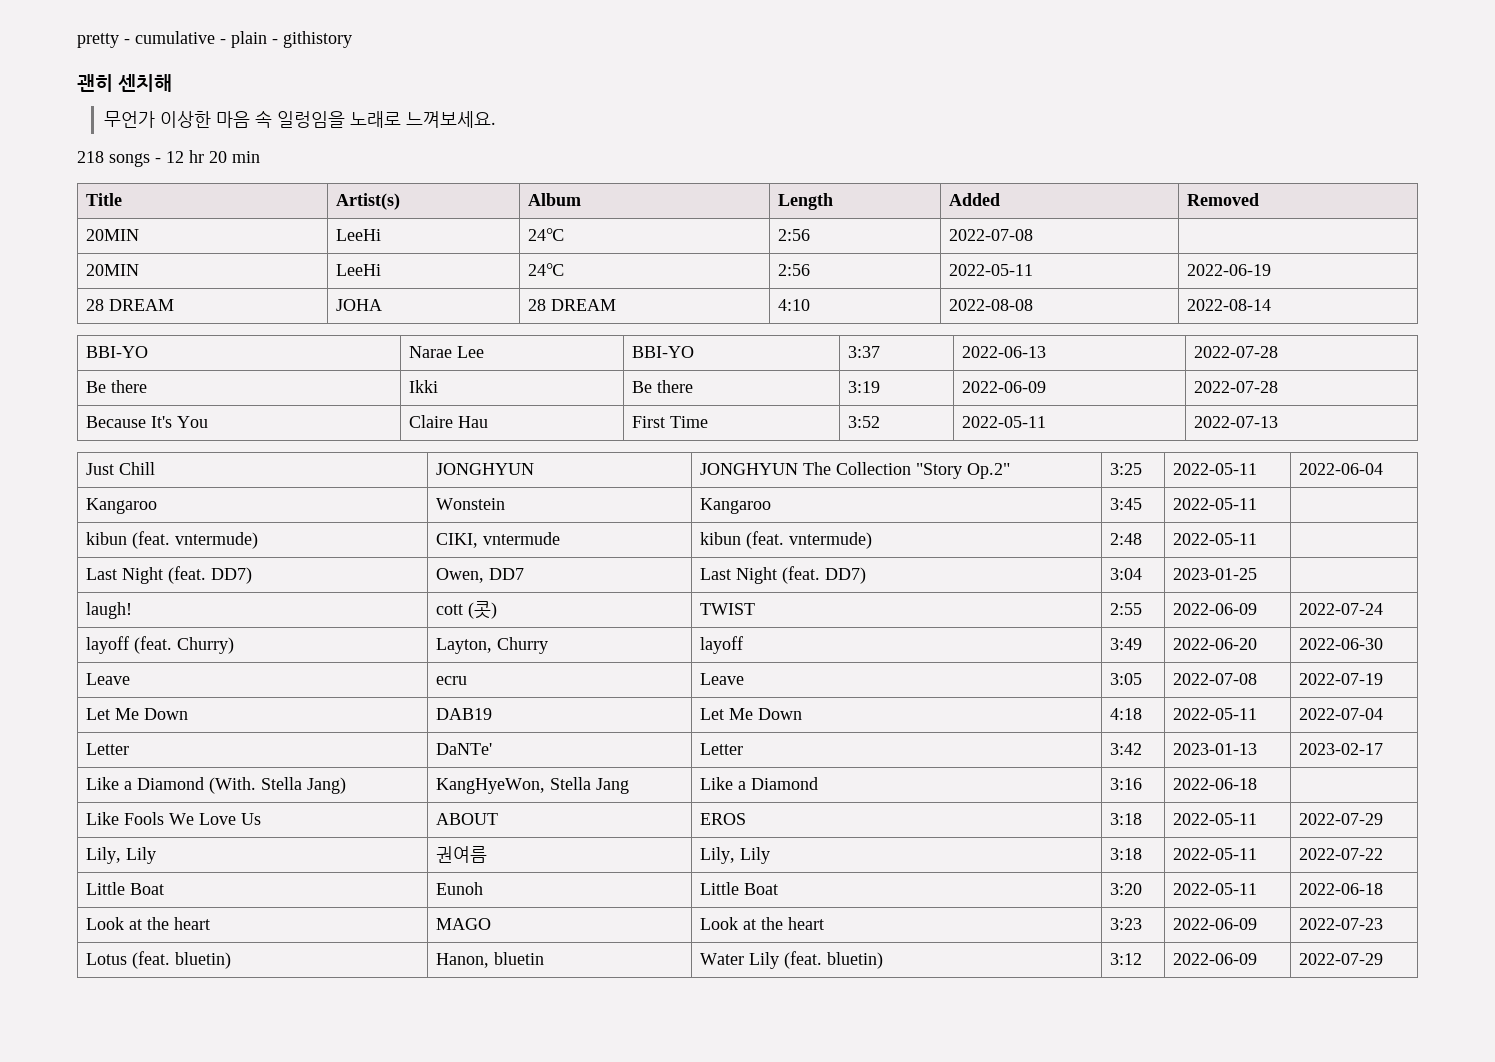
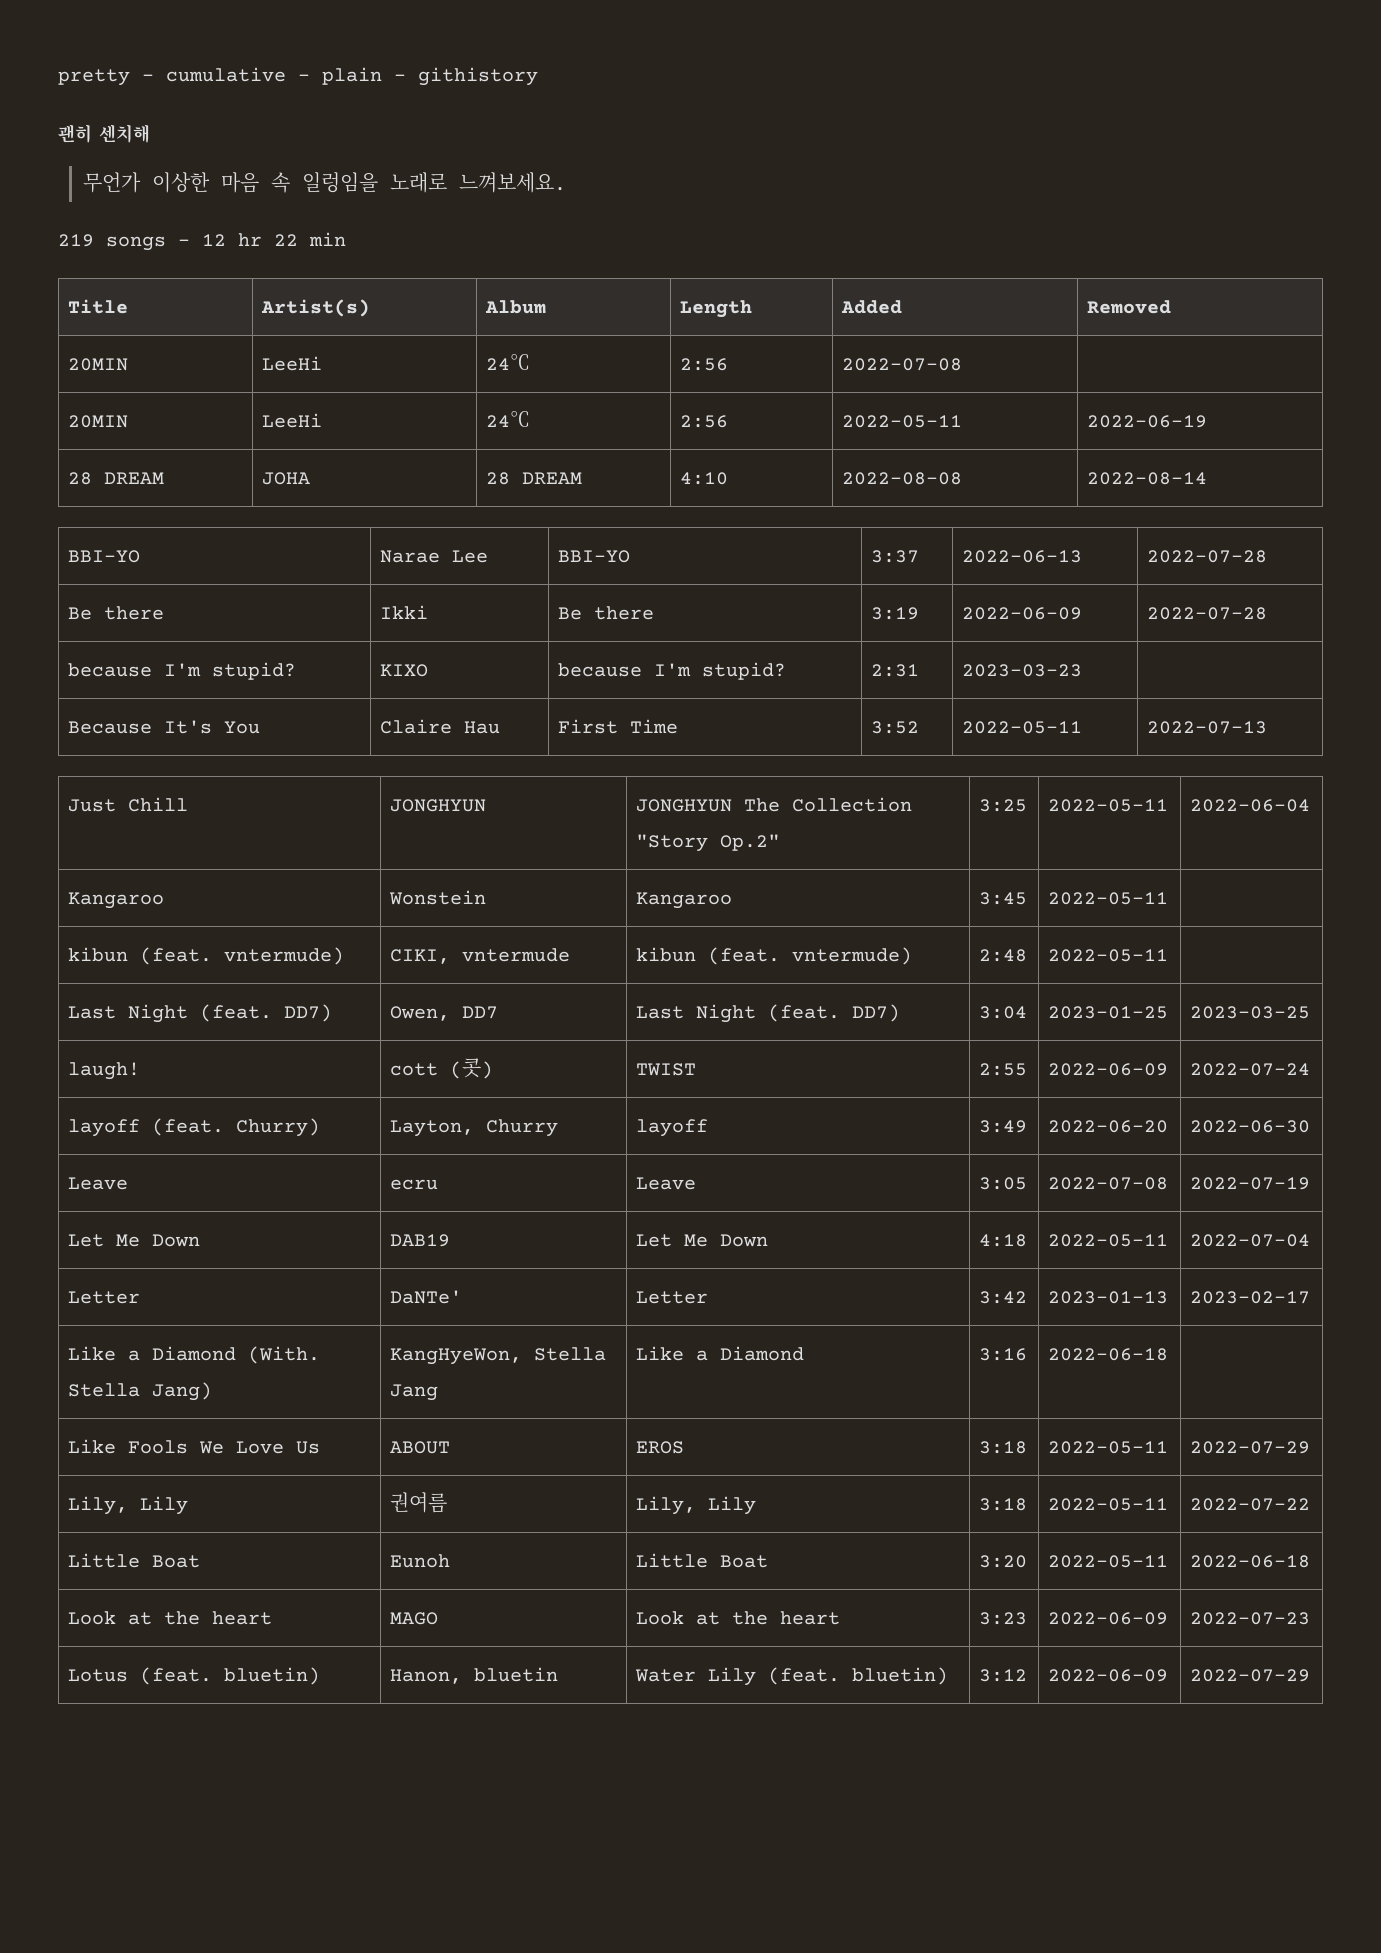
[77,151,104,163] 218 -> [58,234,94,247] 219
[209,151,227,163] 20 -> [274,234,298,246] 22
(1278, 387) none -> [68,662,297,680] [380,664,429,677] [558,662,787,680] [871,664,920,677] [962,664,1083,677] // because I'm stupid? | KIXO | because I'm stupid? | 2:31 | 2023-03-23 |
(1257, 574) none -> [1190,1006,1311,1019] 2023-03-25

